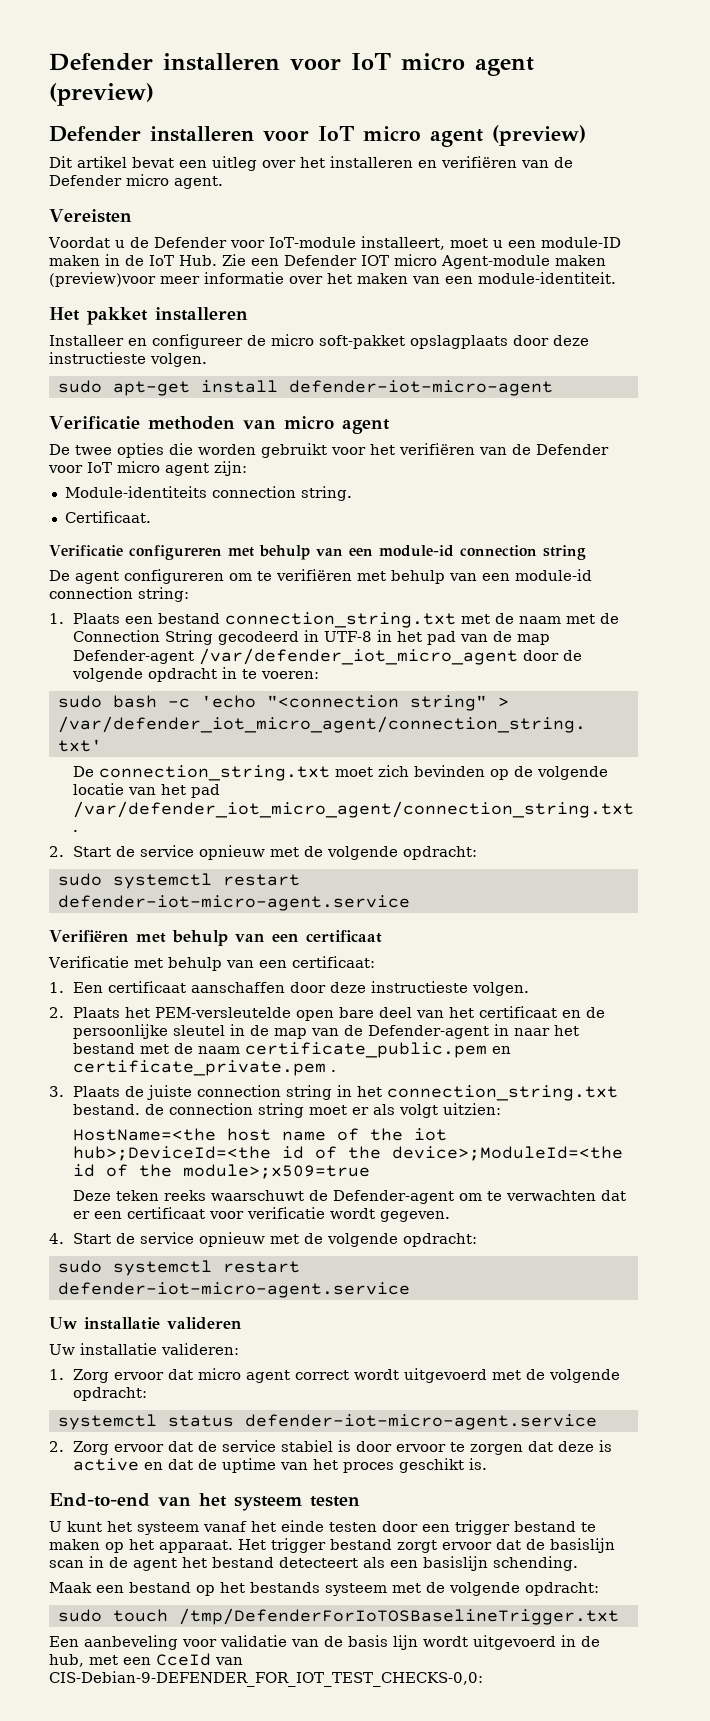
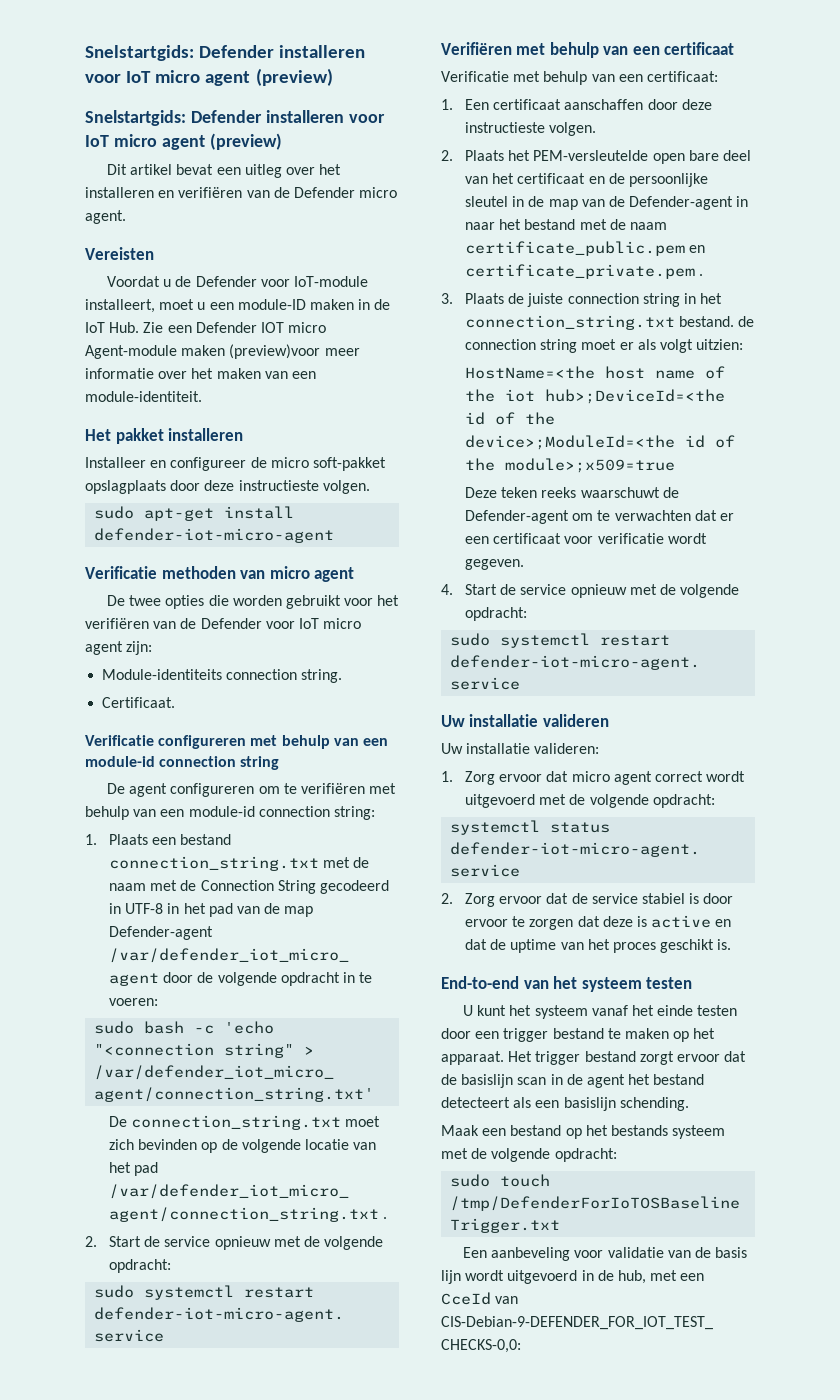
[49,53,534,76] [49,83,154,106] Defender installeren voor IoT micro agent (preview) // -> [85,45,366,61] [85,68,333,86] [85,110,186,126] Snelstartgids: Defender installeren voor IoT micro agent (preview) // Snelstartgids:

